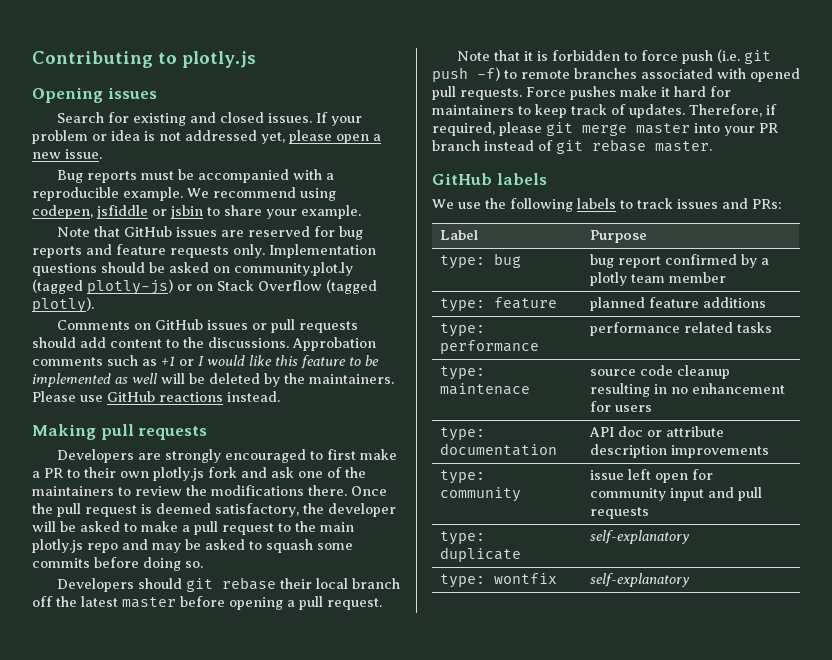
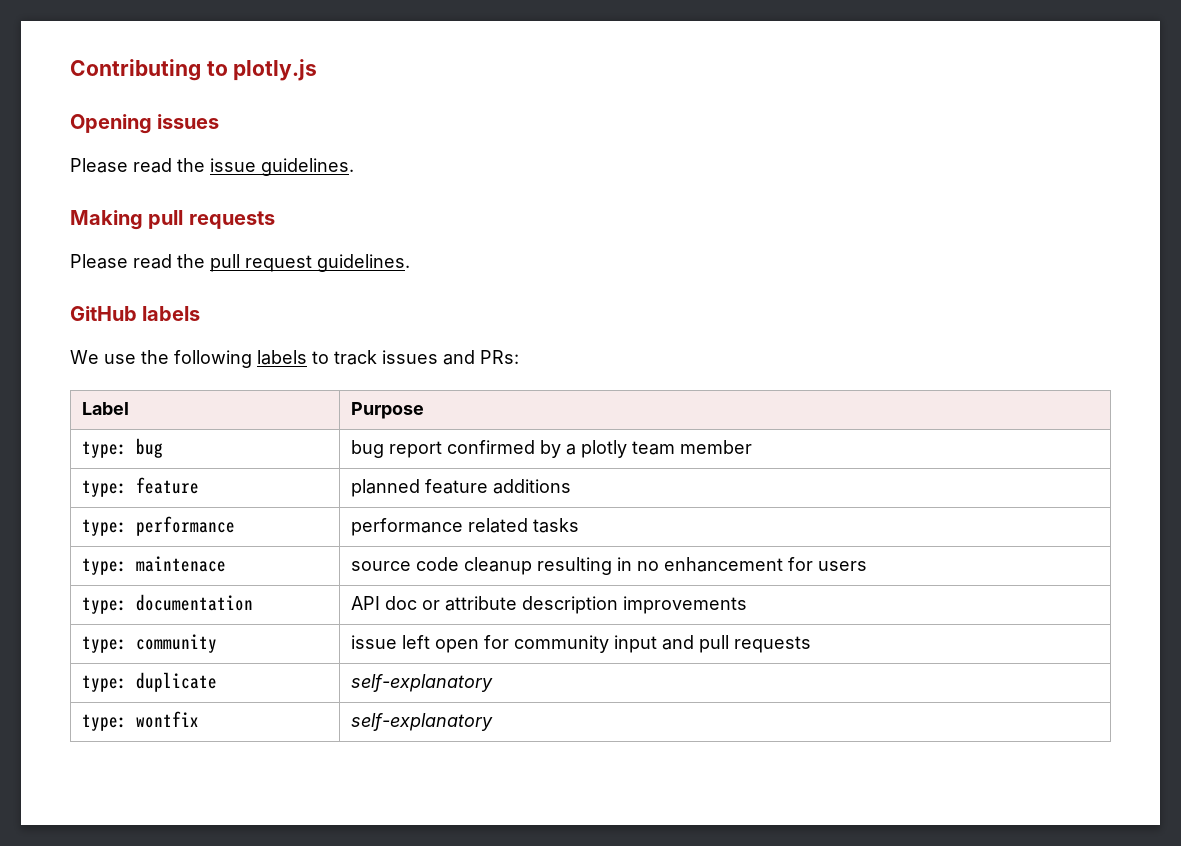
[56,112,362,126] [32,130,381,144] [32,149,102,159] [56,169,334,183] [32,187,336,201] [32,205,361,219] [56,226,363,240] [32,244,376,258] [32,262,353,276] [32,279,377,295] [32,297,94,313] [56,319,358,333] [32,337,376,351] [32,355,379,369] [32,373,394,387] [32,391,280,402] [32,424,208,440] [56,449,397,463] [32,467,366,481] [32,485,387,496] [32,503,396,517] [32,521,354,535] [32,539,353,553] [32,557,203,571] [56,577,400,592] [32,596,382,610] [456,49,771,64] [432,67,800,82] [432,86,731,100] [432,104,777,118] [432,122,778,136] [432,139,712,154] Search for existing and closed issues. If your problem or idea is not addressed yet, please open a new issue. // Bug reports must be accompanied with a reproducible example. We recommend using codepen, jsfiddle or jsbin to share your example. // Note that GitHub issues are reserved for bug reports and feature requests only. Implementation questions should be asked on community.plot.ly (tagged plotly-js) or on Stack Overflow (tagged plotly). // Comments on GitHub issues or pull requests should add content to the discussions. Approbation comments such as +1 or I would like this feature to be implemented as well will be deleted by the maintainers. Please use GitHub reactions instead. // Making pull requests // Developers are strongly encouraged to first make a PR to their own plotly.js fork and ask one of the maintainers to review the modifications there. Once the pull request is deemed satisfactory, the developer will be asked to make a pull request to the main plotly.js repo and may be asked to squash some commits before doing so. // Developers should git rebase their local branch off the latest master before opening a pull request. // Note that it is forbidden to force push (i.e. git push -f) to remote branches associated with opened pull requests. Force pushes make it hard for maintainers to keep track of updates. Therefore, if required, please git merge master into your PR branch instead of git rebase master. -> [70,158,354,176] [70,210,275,230] [70,254,410,272] Please read the issue guidelines. // Making pull requests // Please read the pull request guidelines.

